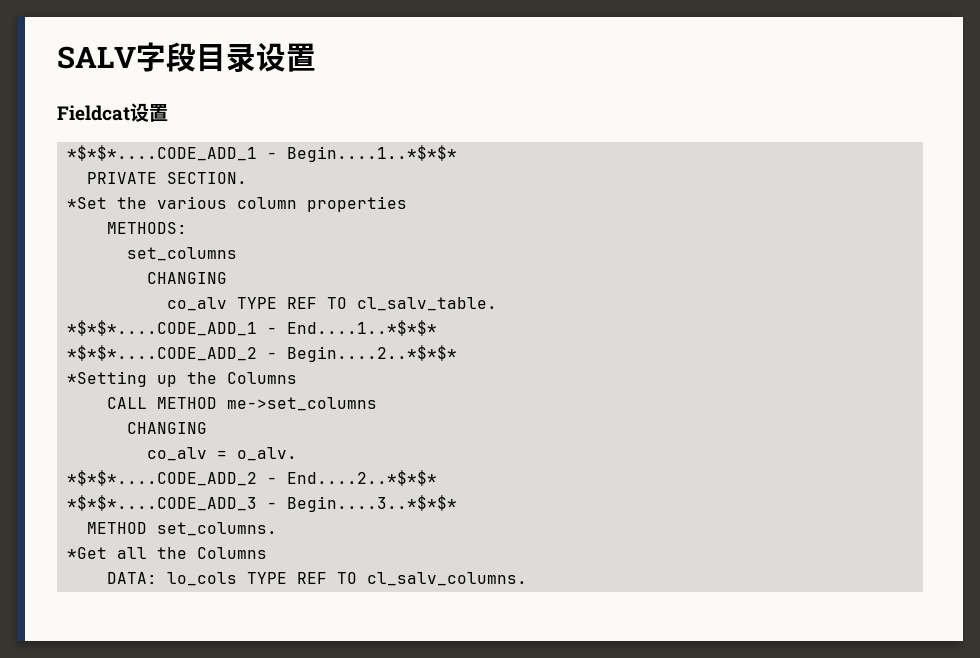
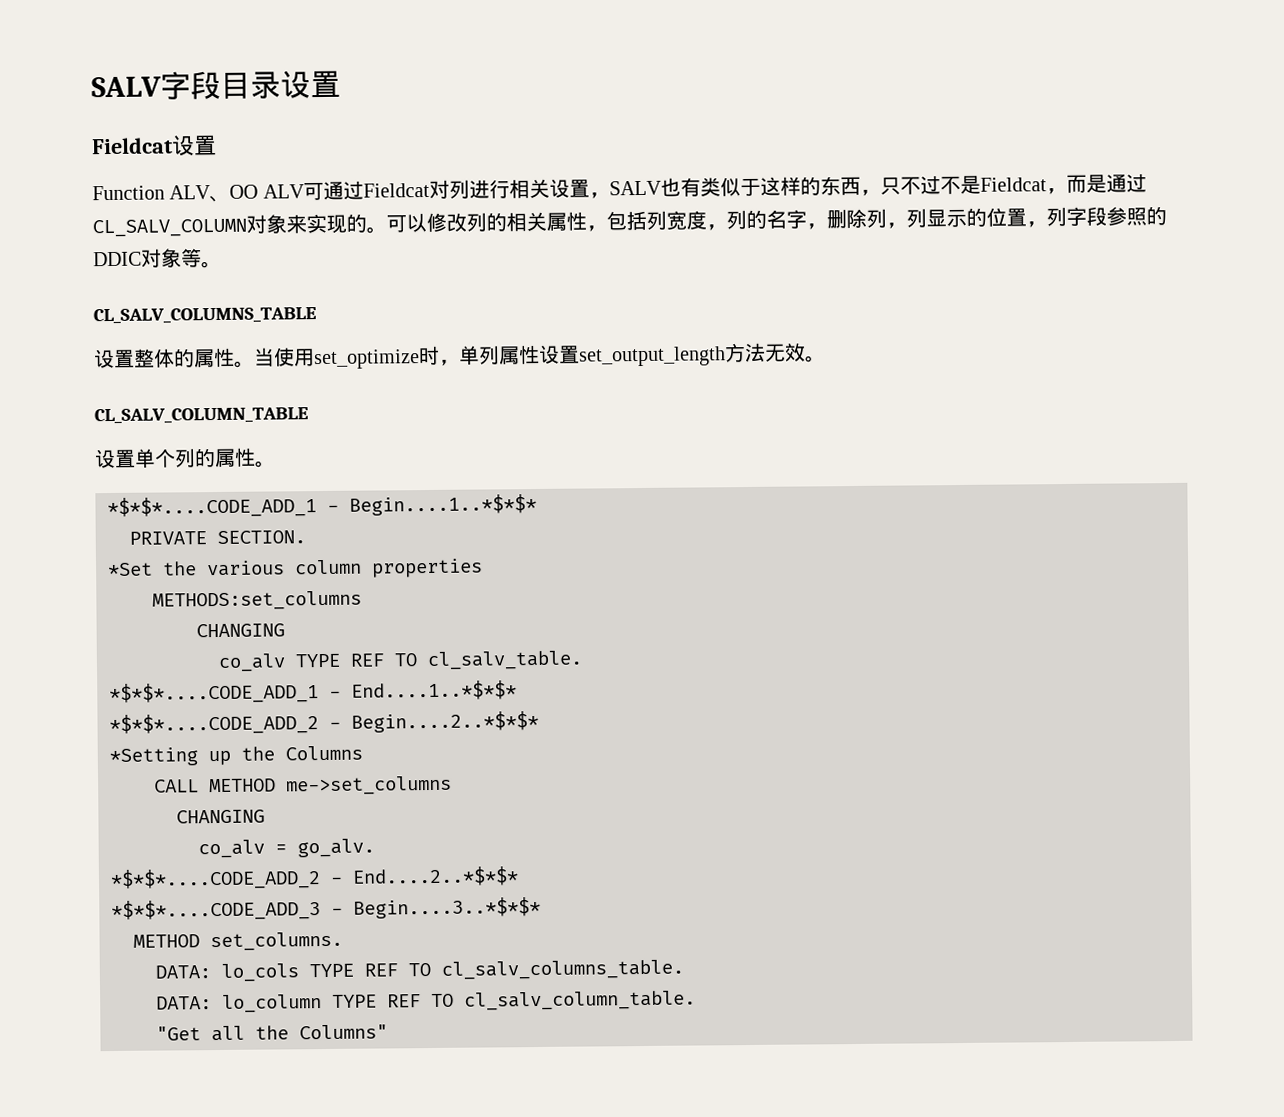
(168, 113) none -> [92,173,1147,203] [92,206,1167,238] [93,248,222,269] [93,307,317,325] [94,342,826,370] [94,407,309,425] [94,447,276,469] // Function ALV、OO ALV可通过Fieldcat对列进行相关设置，SALV也有类似于这样的东西，只不过不是Fieldcat，而是通过CL_SALV_COLUMN对象来实现的。可以修改列的相关属性，包括列宽度，列的名字，删除列，列显示的位置，列字段参照的DDIC对象等。 // CL_SALV_COLUMNS_TABLE // 设置整体的属性。当使用set_optimize时，单列属性设置set_output_length方法无效。 // CL_SALV_COLUMN_TABLE // 设置单个列的属性。
[106,222,187,234] [126,247,237,261] METHODS: // set_columns -> [152,590,362,611] METHODS:set_columns
[236,447,297,461] o_alv. -> [297,838,375,858] go_alv.
[66,547,267,559] // *Get all the Columns -> (343, 941) none
[366,572,527,586] cl_salv_columns. -> [441,959,684,980] [156,990,696,1013] [156,1024,388,1042] cl_salv_columns_table. // DATA: lo_column TYPE REF TO cl_salv_column_table. // "Get all the Columns"

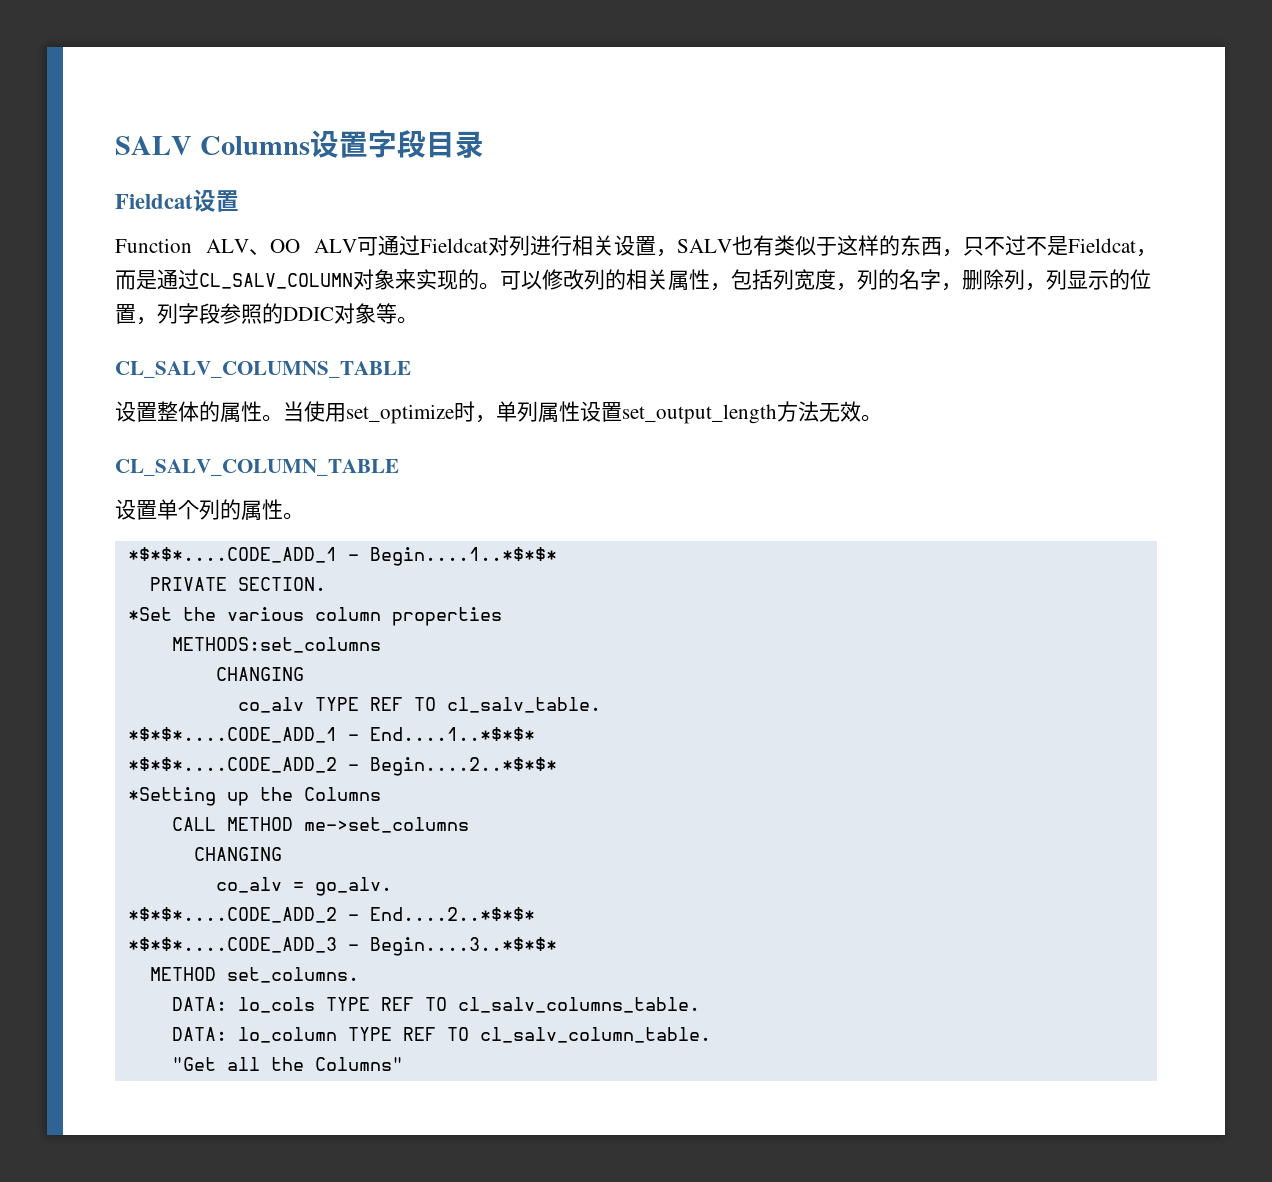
[91,76,162,98] SALV -> [115,130,368,158] SALV Columns设置
[280,70,341,99] 设置 -> (484, 144) none

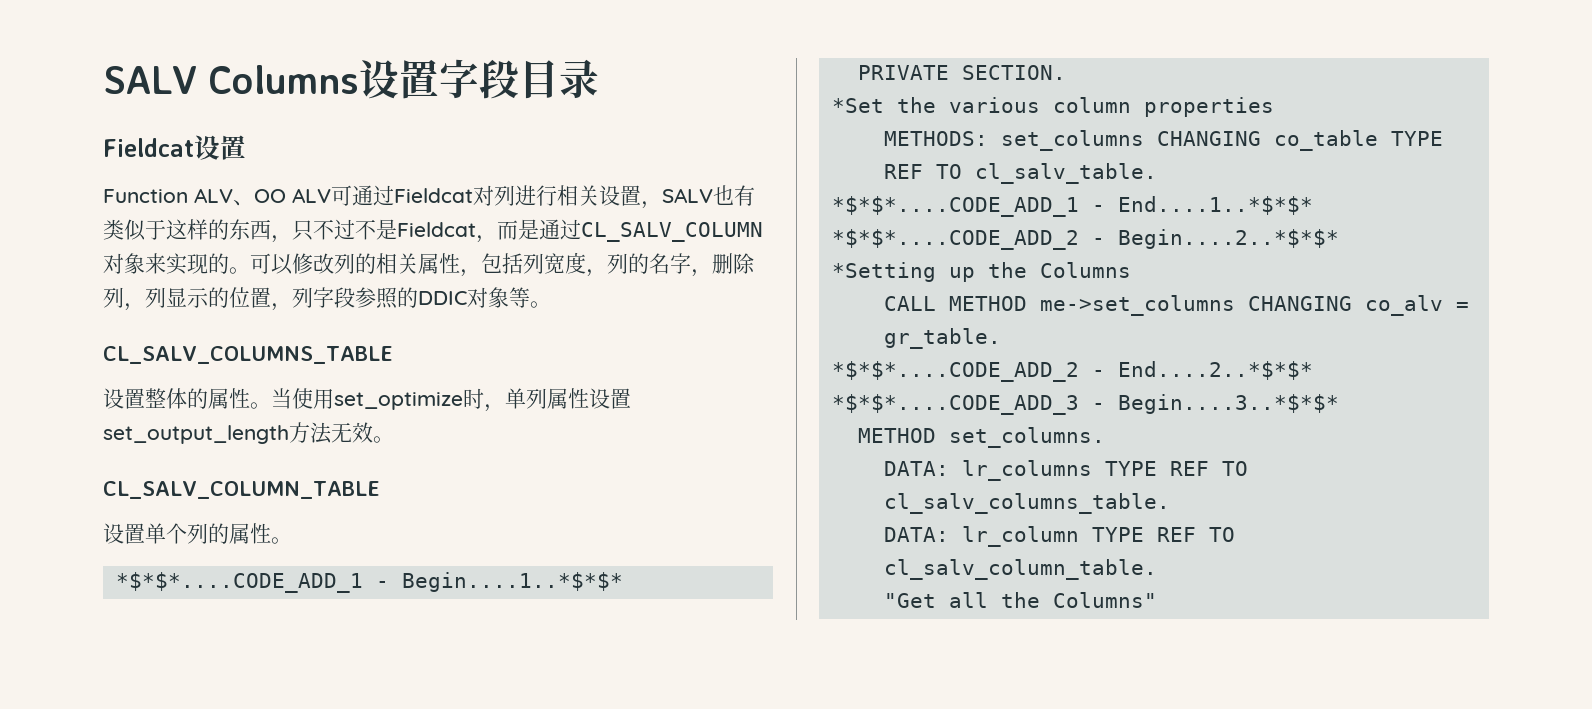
[171,637,381,653] [215,667,304,681] [237,697,304,713] METHODS:set_columns // CHANGING // co_alv -> [883,130,1378,151] METHODS: set_columns CHANGING co_table
[193,847,282,861] // CHANGING // -> [1247,296,1352,311] CHANGING
[314,877,392,896] go_alv. -> [883,328,1001,349] gr_table.
[237,997,315,1013] lo_cols -> [961,460,1092,481] lr_columns
[237,1027,337,1043] lo_column -> [961,526,1079,547] lr_column

